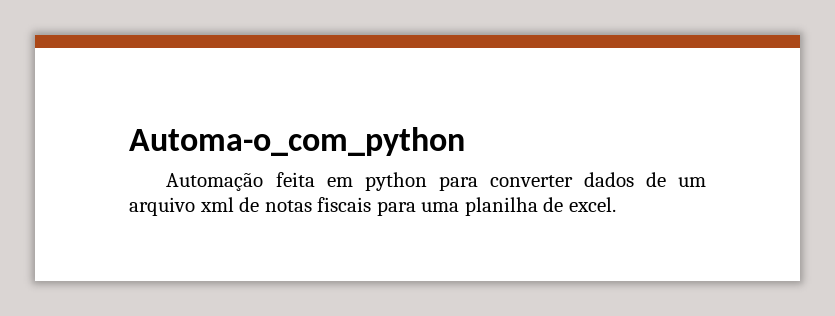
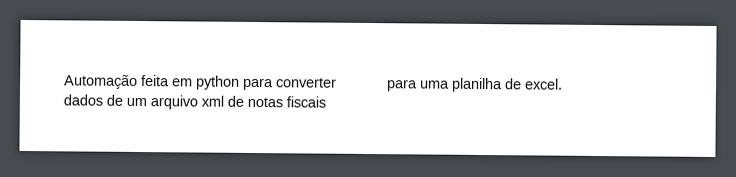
[129,127,465,156] Automa-o_com_python // -> (63, 81) none

